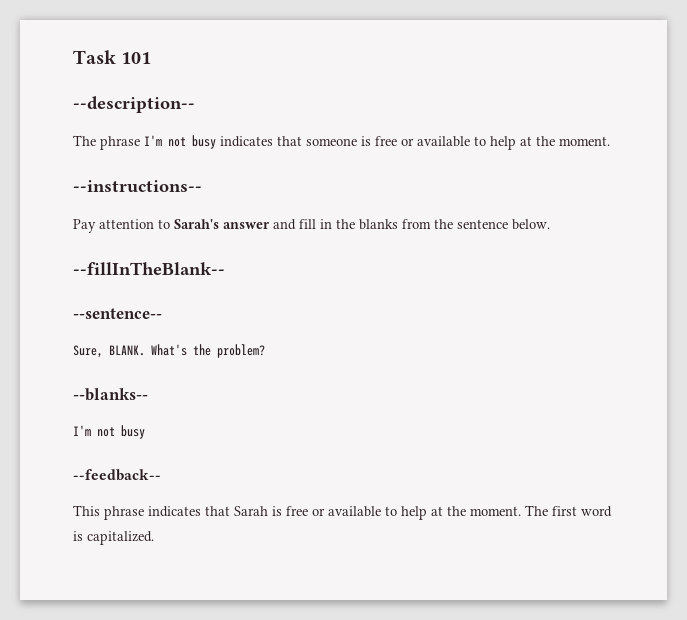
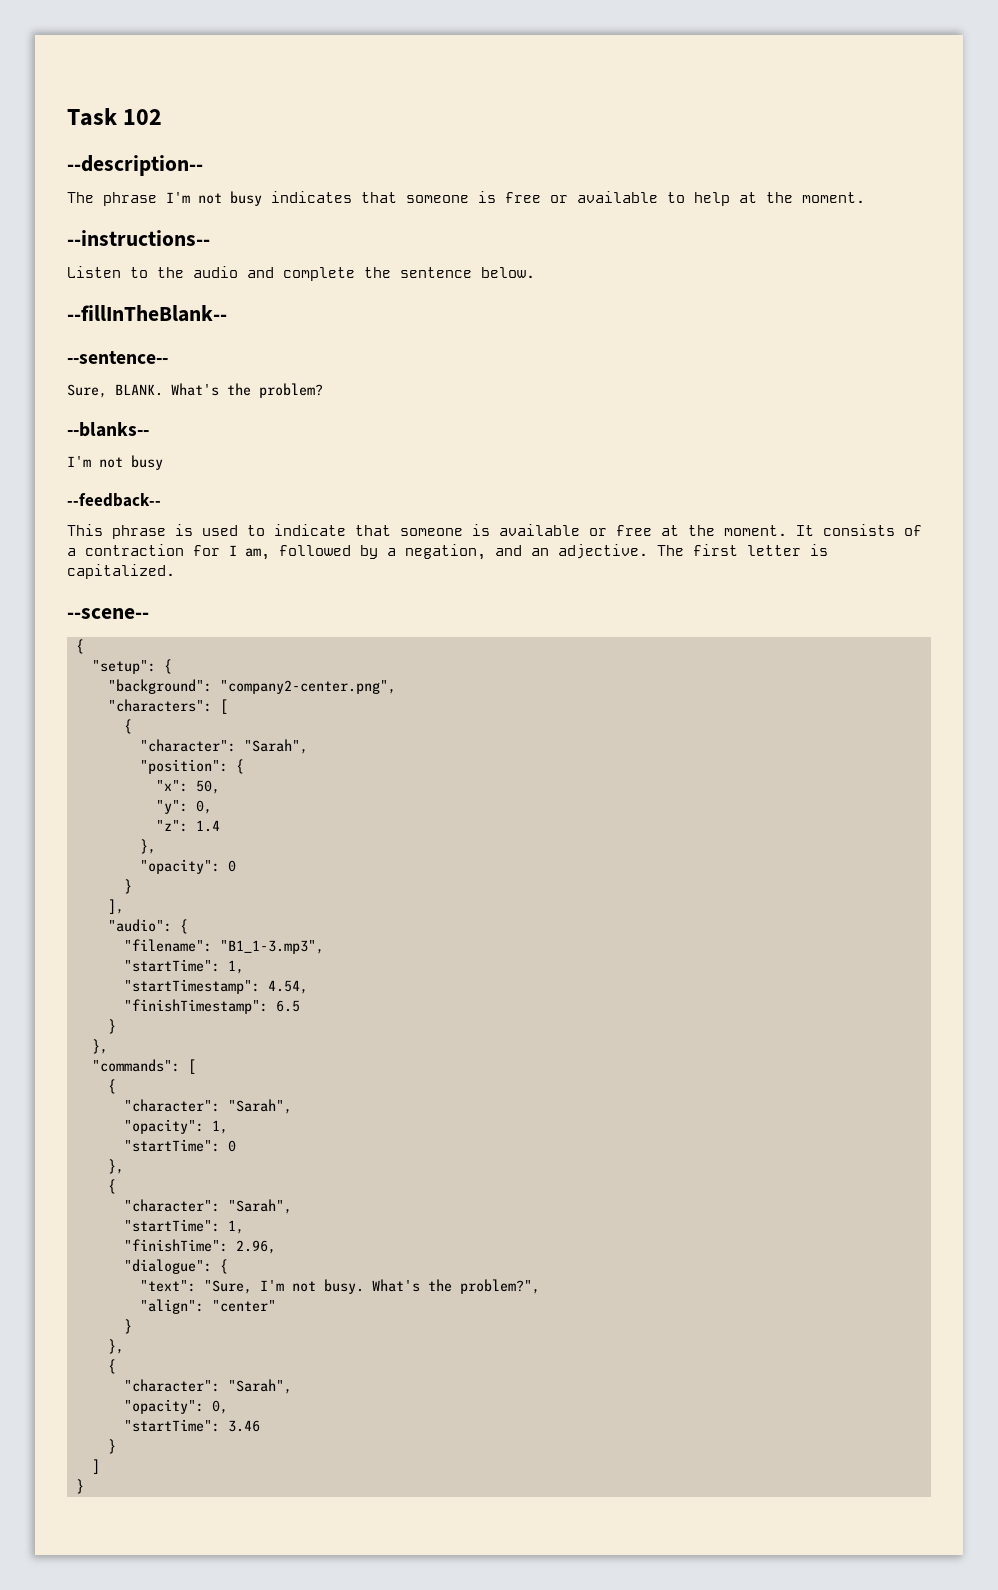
[121,52,152,64] 101 -> [123,109,163,125] 102
[73,219,431,233] Pay attention to Sarah's answer and fill in the blanks from -> [67,266,355,281] Listen to the audio and complete
[148,506,521,520] indicates that Sarah is free or available to help at the moment. -> [175,524,922,536] [67,544,648,560] is used to indicate that someone is available or free at the moment. It consists of a contraction for I am, followed by a negation, and an adjective.
[581,506,612,517] word -> [747,545,801,556] letter
(154, 538) none -> [67,608,149,619] [75,639,84,654] [91,659,172,674] [107,679,396,694] [107,699,228,714] [123,719,132,734] [139,739,308,754] [139,759,244,774] [155,780,220,794] [155,800,212,814] [155,820,220,832] [139,839,156,854] [139,859,236,874] [123,879,132,894] [107,899,124,914] [107,919,188,934] [123,939,324,954] [123,959,244,974] [123,979,308,994] [123,999,300,1014] [107,1019,116,1034] [91,1039,108,1054] [91,1059,196,1074] [107,1079,116,1094] [123,1099,292,1114] [123,1119,228,1134] [123,1139,236,1152] [107,1159,124,1174] [107,1179,116,1194] [123,1199,292,1214] [123,1219,244,1234] [123,1239,276,1254] [123,1259,228,1274] [139,1279,540,1294] [139,1299,276,1314] [123,1319,132,1334] [107,1339,124,1354] [107,1359,116,1374] [123,1379,292,1394] [123,1399,228,1414] [123,1419,260,1432] [107,1439,116,1454] [91,1459,100,1474] [75,1479,84,1494] // --scene-- // { // "setup": { // "background": "company2-center.png", // "characters": [ // { // "character": "Sarah", // "position": { // "x": 50, // "y": 0, // "z": 1.4 // }, // "opacity": 0 // } // ], // "audio": { // "filename": "B1_1-3.mp3", // "startTime": 1, // "startTimestamp": 4.54, // "finishTimestamp": 6.5 // } // }, // "commands": [ // { // "character": "Sarah", // "opacity": 1, // "startTime": 0 // }, // { // "character": "Sarah", // "startTime": 1, // "finishTime": 2.96, // "dialogue": { // "text": "Sure, I'm not busy. What's the problem?", // "align": "center" // } // }, // { // "character": "Sarah", // "opacity": 0, // "startTime": 3.46 // } // ] // }

